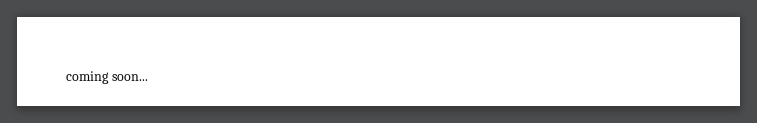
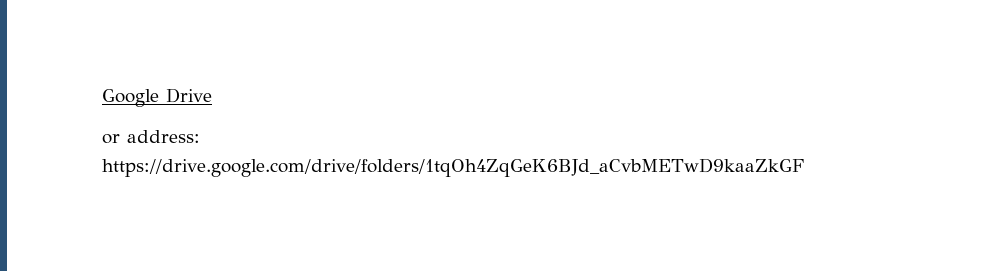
[66,71,148,84] coming soon... -> [102,88,212,107] [102,130,200,144] [102,158,804,177] Google Drive // or address: https://drive.google.com/drive/folders/1tqOh4ZqGeK6BJd_aCvbMETwD9kaaZkGF

